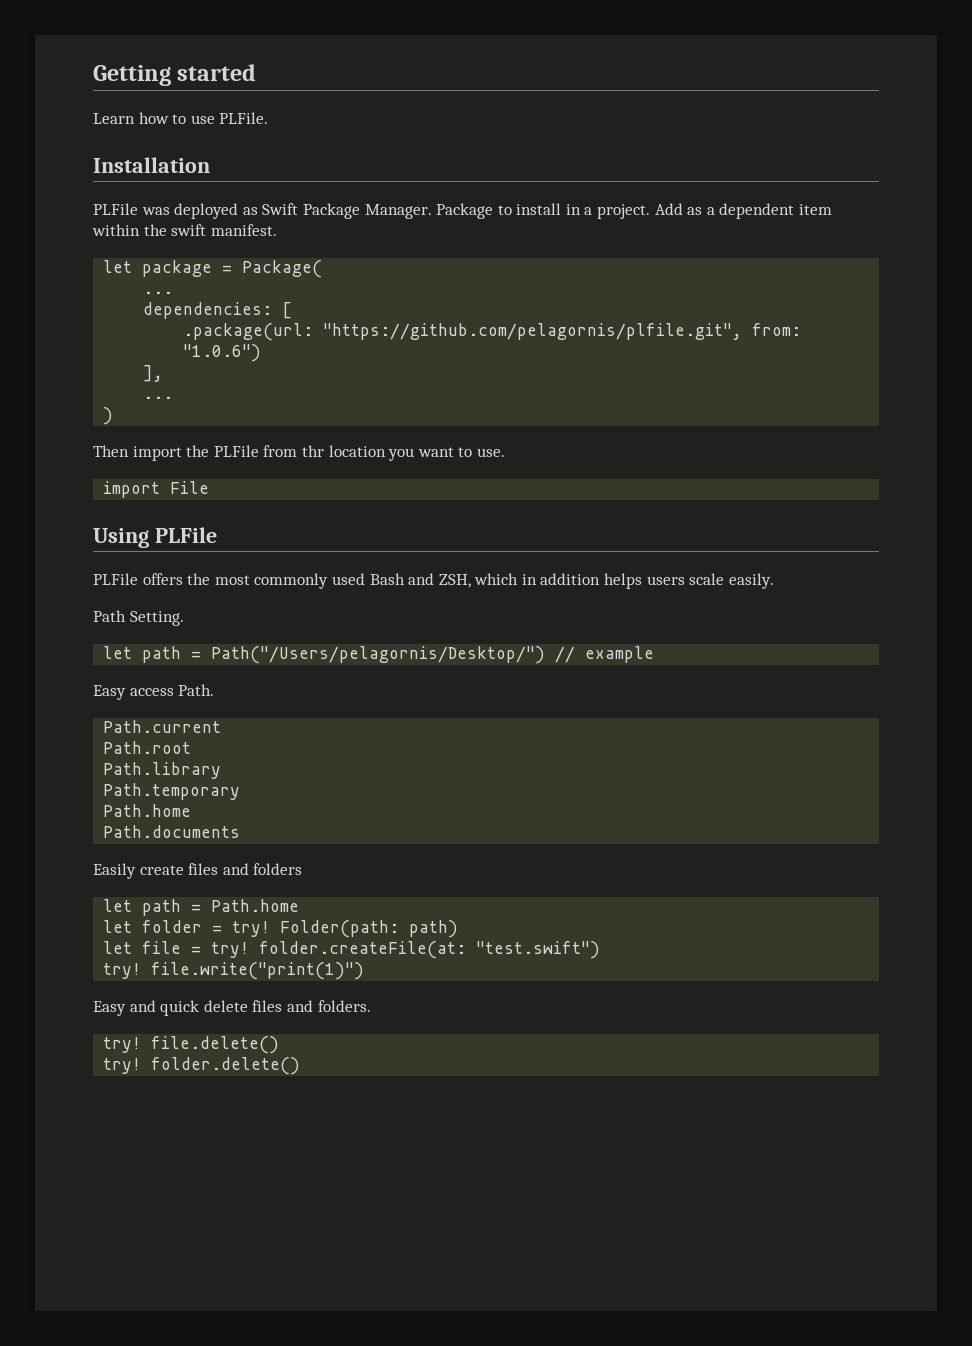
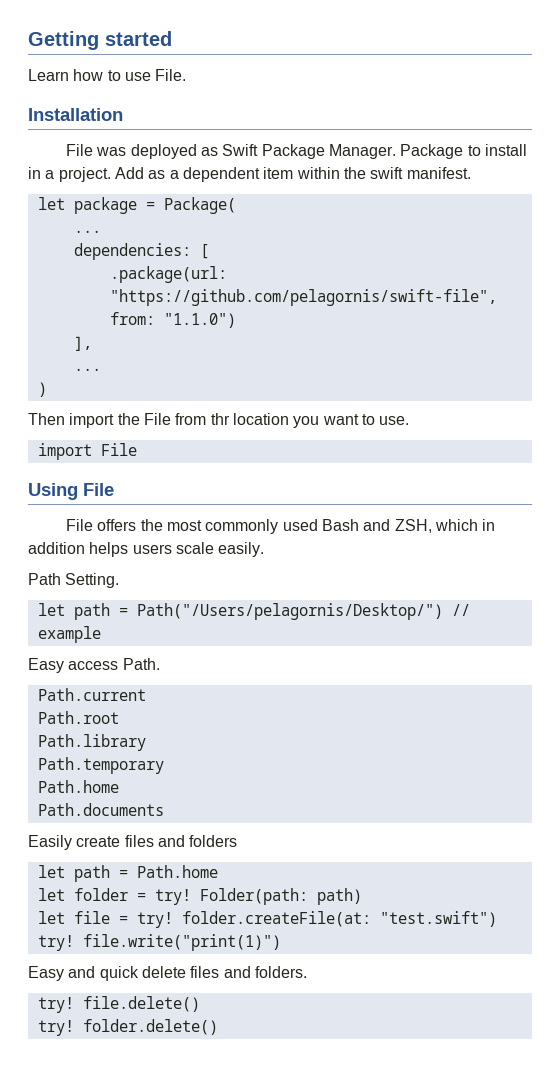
[219,112,269,124] PLFile. -> [155,69,187,81] File.
[93,203,138,215] PLFile -> [65,144,93,156] File
[323,323,802,340] [183,344,262,362] "https://github.com/pelagornis/plfile.git", from: "1.0.6") -> [109,289,497,306] [109,312,236,328] "https://github.com/pelagornis/swift-file", from: "1.1.0")
[213,445,259,457] PLFile -> [143,413,171,425] File
[154,527,217,543] [93,573,138,585] PLFile // PLFile -> [83,483,114,496] [65,519,93,531] File // File

